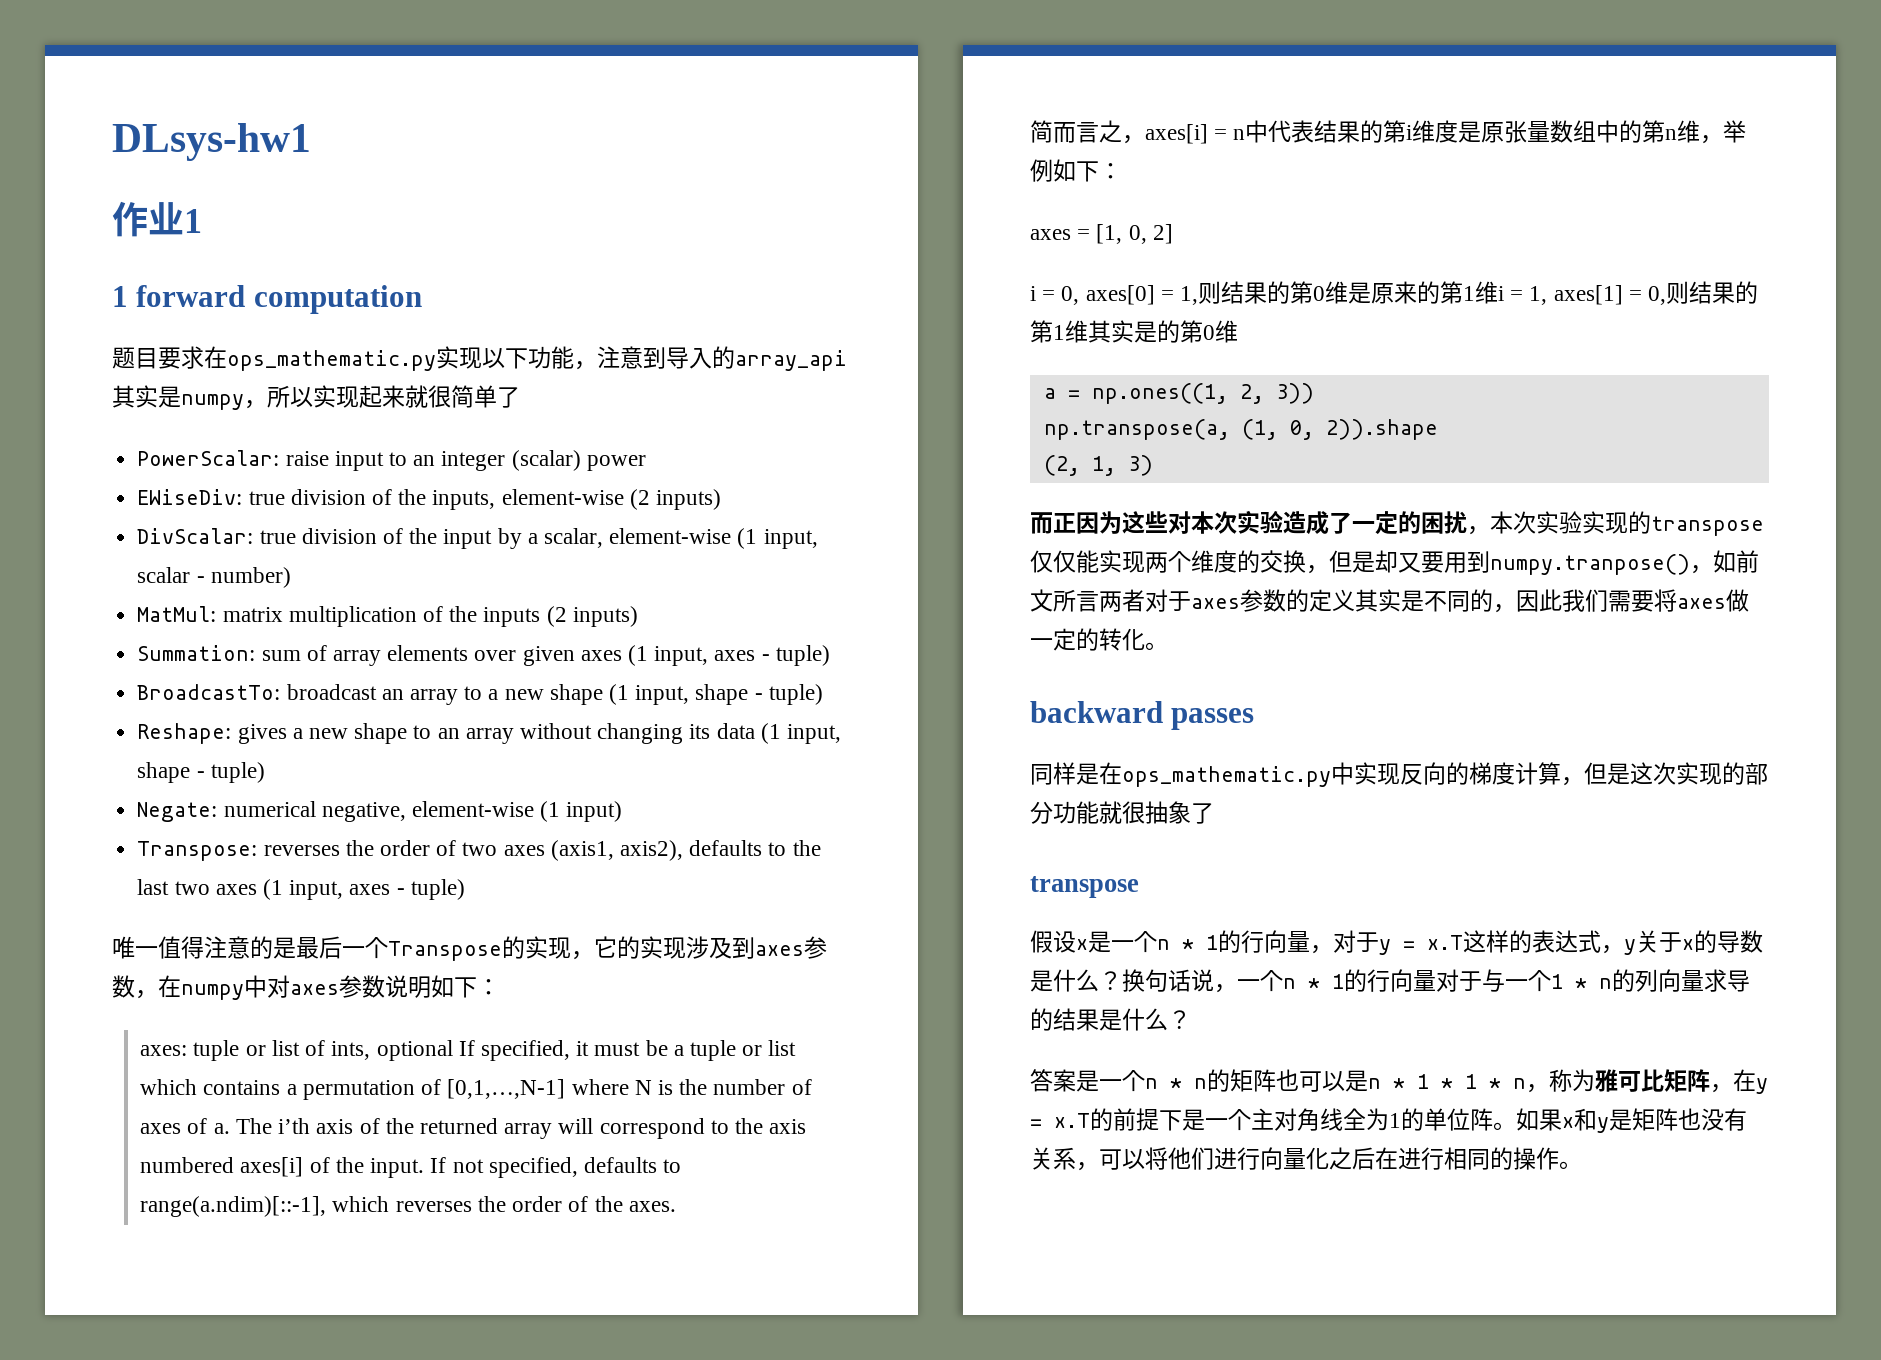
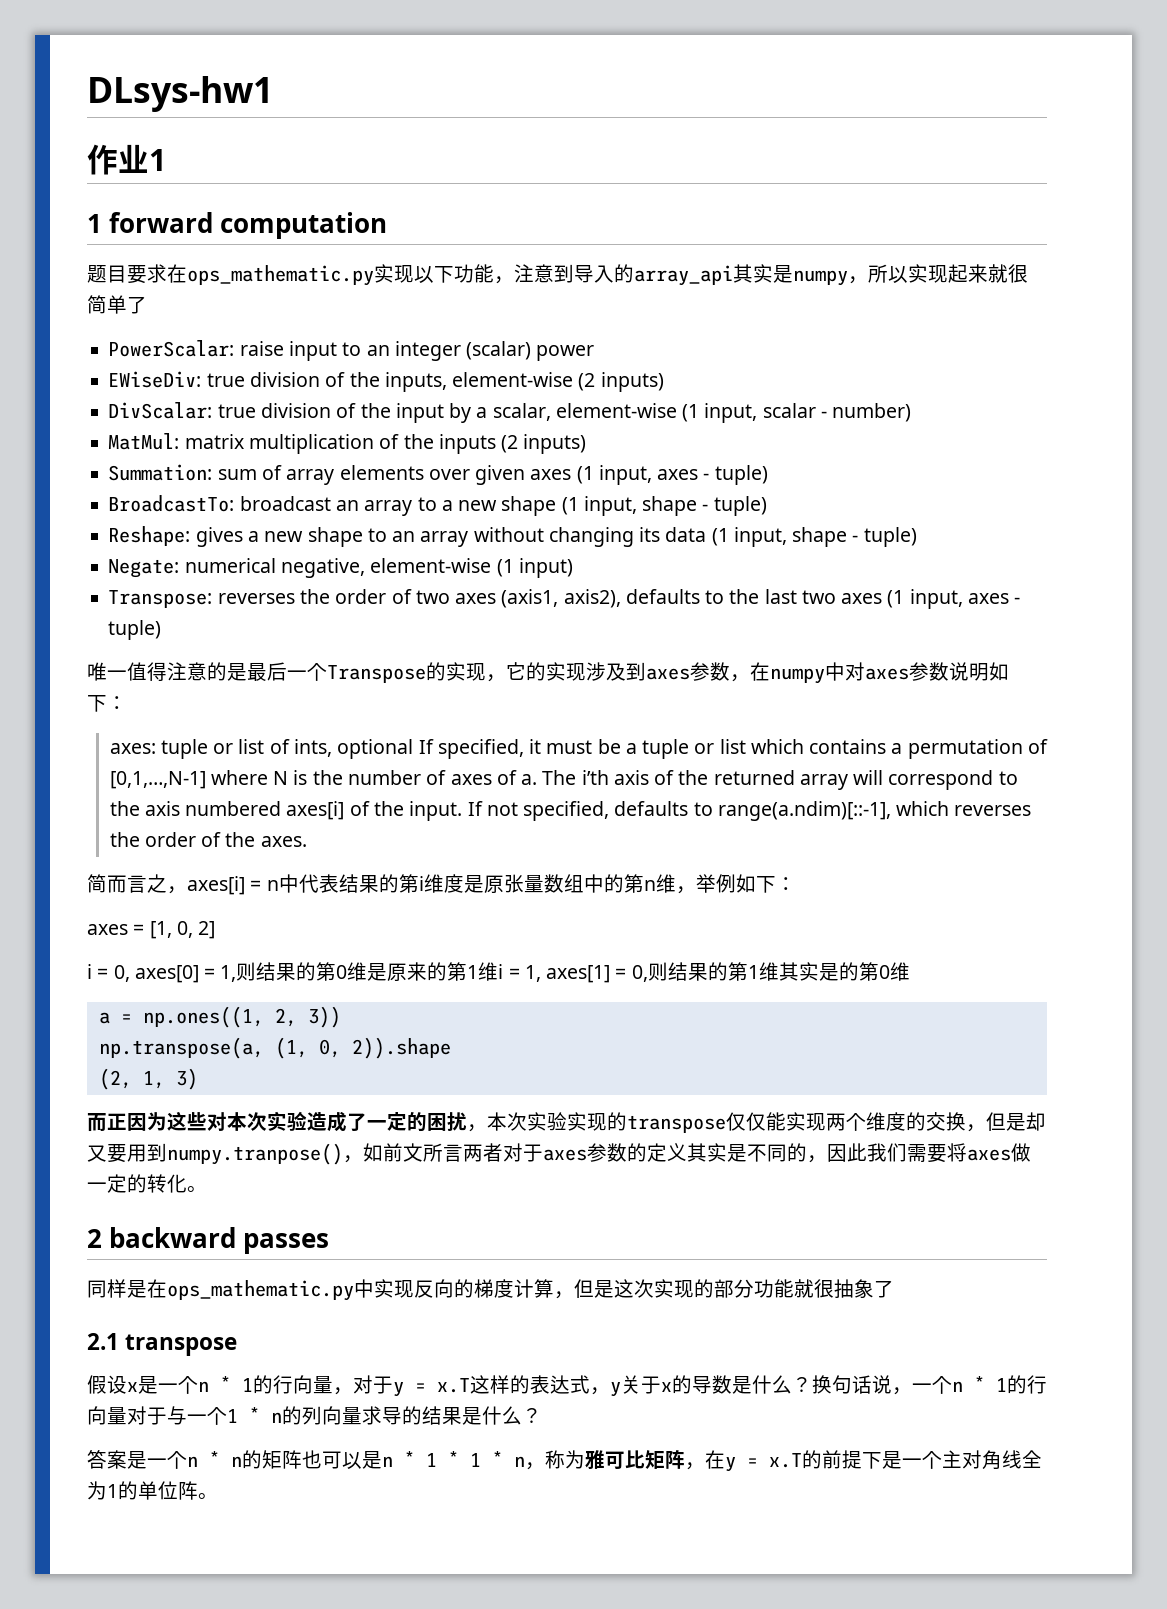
(1168, 646) none -> [87,1229,102,1248] 2
(1214, 813) none -> [87,1333,119,1350] 2.1
[1516,1108,1747,1133] [1030,1147,1582,1171] 如果x和y是矩阵也没有关系，可以将他们进行向量化之后在进行相同的操作。 -> (218, 1496) none

